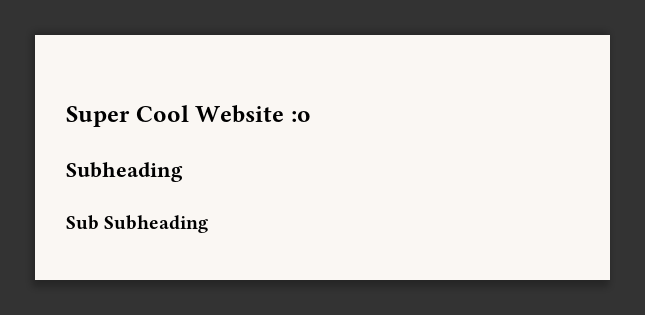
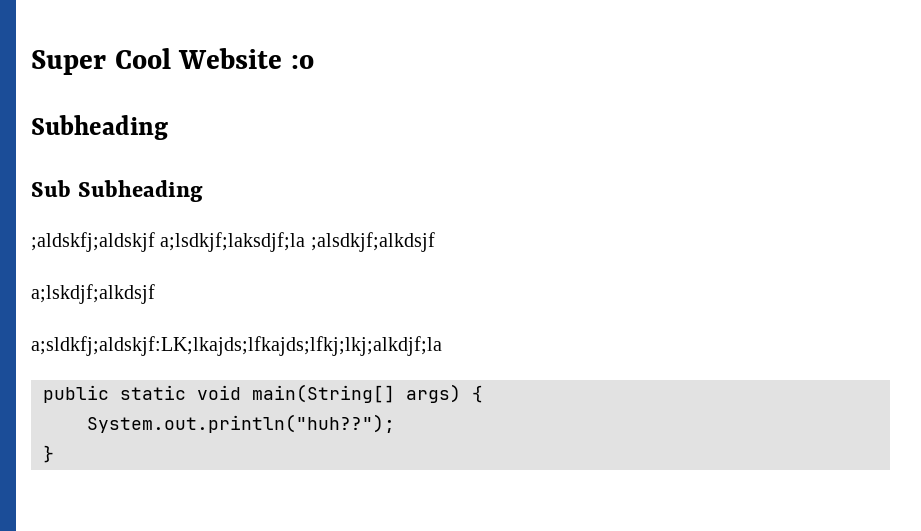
(209, 224) none -> [31,232,435,252] [31,284,155,304] [31,336,442,356] [43,384,483,403] [87,414,395,433] [43,445,54,463] // ;aldskfj;aldskjf a;lsdkjf;laksdjf;la ;alsdkjf;alkdsjf // a;lskdjf;alkdsjf // a;sldkfj;aldskjf:LK;lkajds;lfkajds;lfkj;lkj;alkdjf;la // public static void main(String[] args) { // System.out.println("huh??"); // }

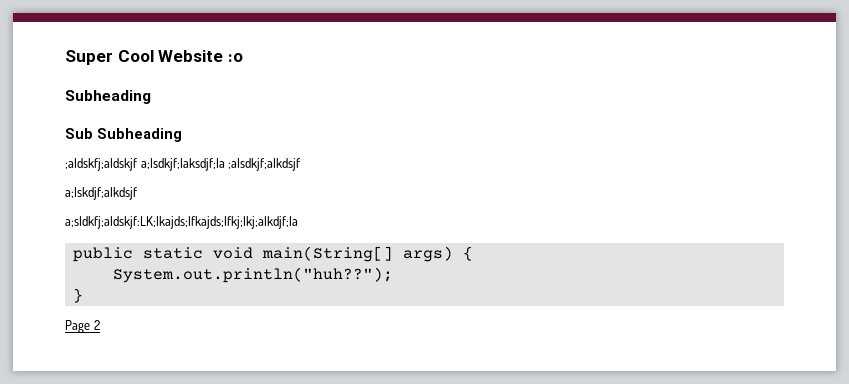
(54, 454) none -> [65,320,100,333] // Page 2

